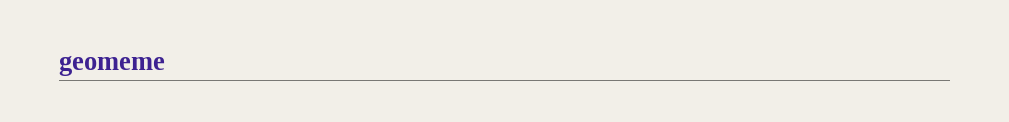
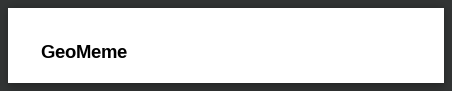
[59,55,165,76] geomeme -> [41,45,127,58] GeoMeme

